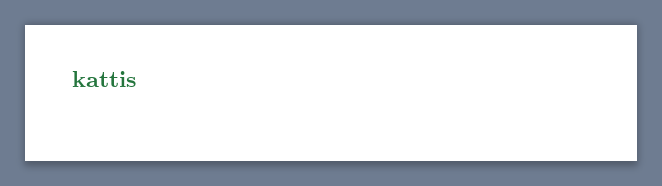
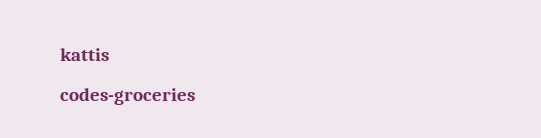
(136, 79) none -> [60,88,195,105] // codes-groceries

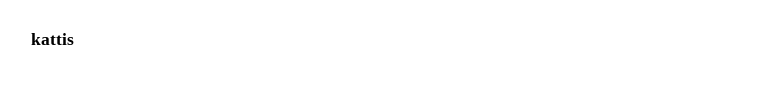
[60,88,195,105] // codes-groceries -> (74, 39) none

